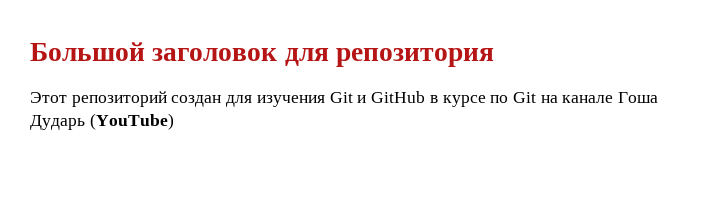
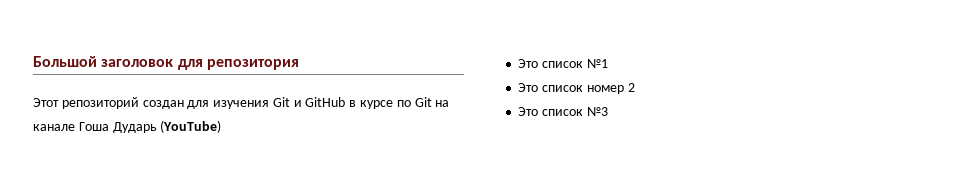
(174, 121) none -> [518,59,608,68] [518,83,635,94] [518,107,608,116] // Это список №1 // Это список номер 2 // Это список №3

